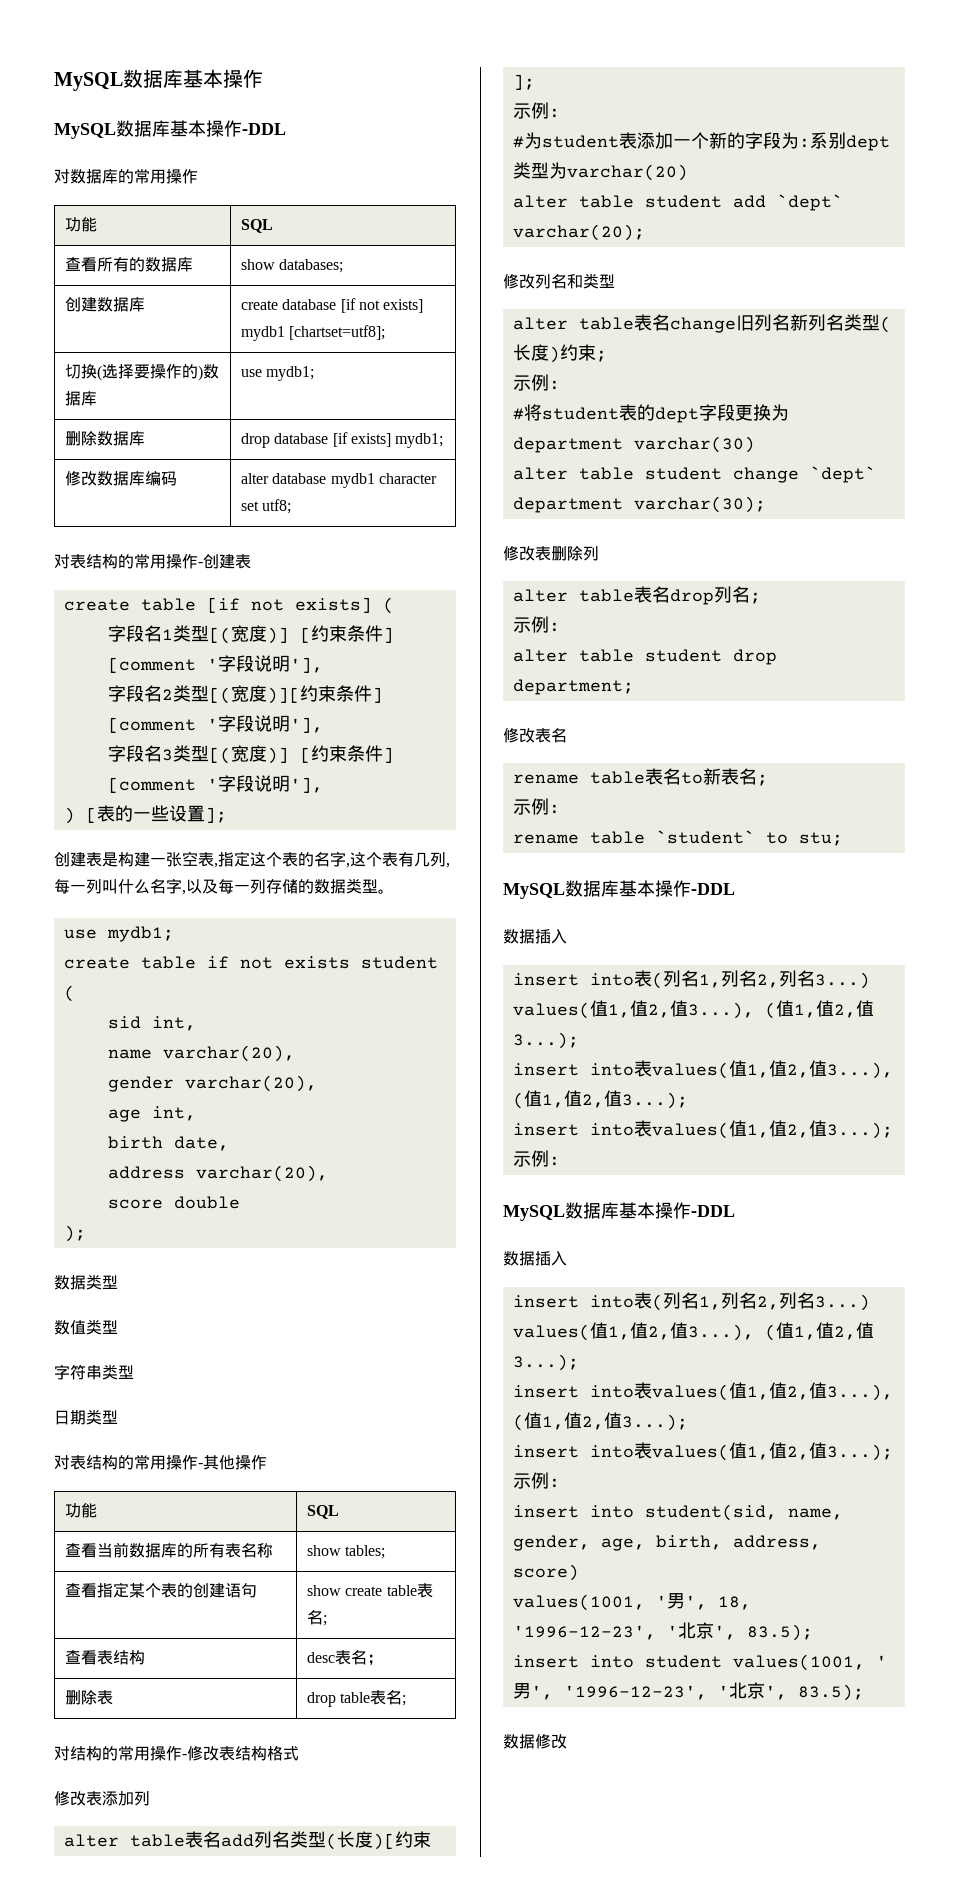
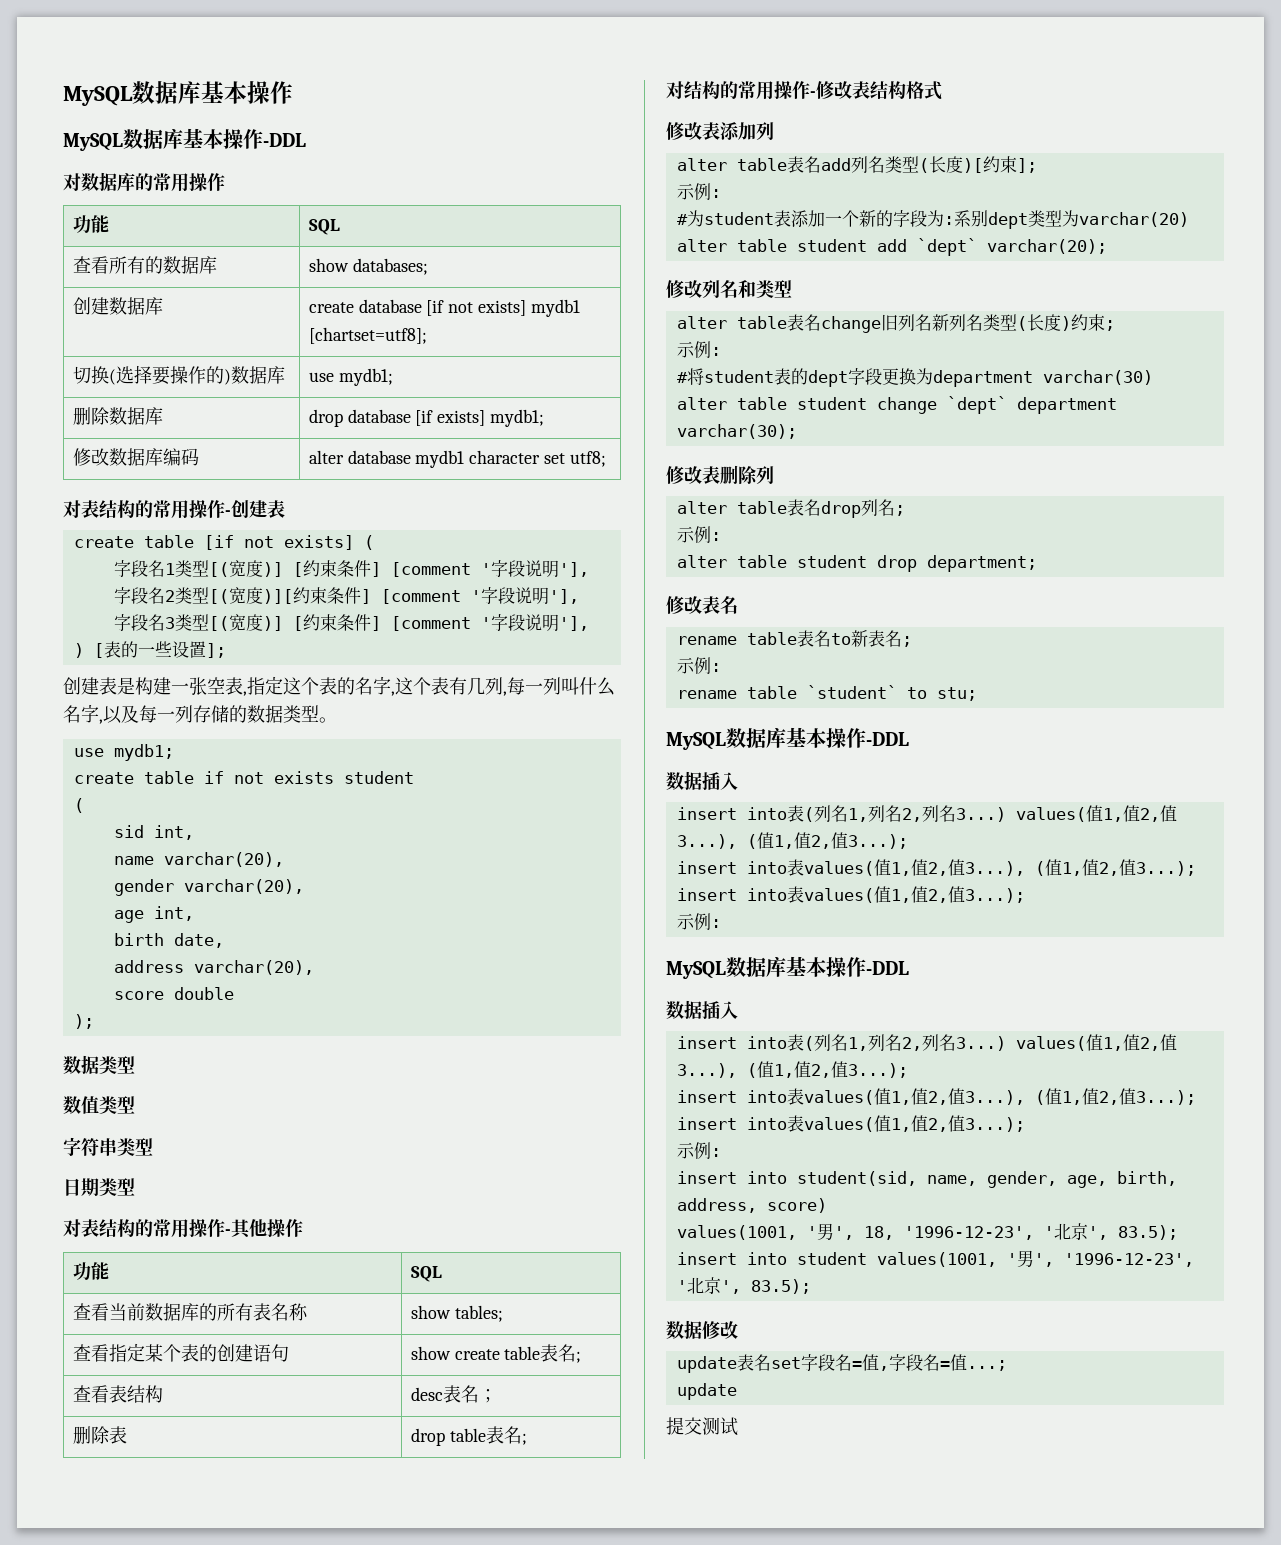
(567, 1741) none -> [676,1354,1007,1373] [676,1383,737,1400] [666,1417,738,1436] // update表名set字段名=值,字段名=值...; // update // 提交测试

